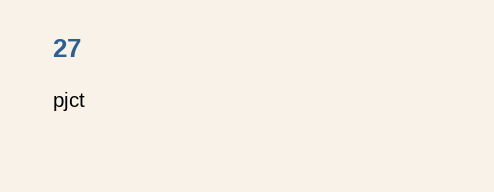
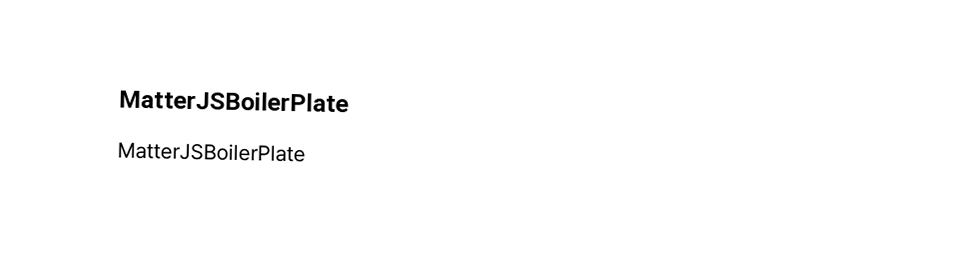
[53,39,81,57] [53,92,85,111] 27 // pjct -> [118,89,349,113] [117,141,306,163] MatterJSBoilerPlate // MatterJSBoilerPlate

